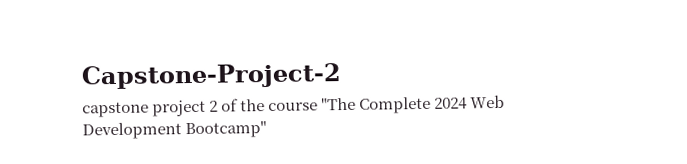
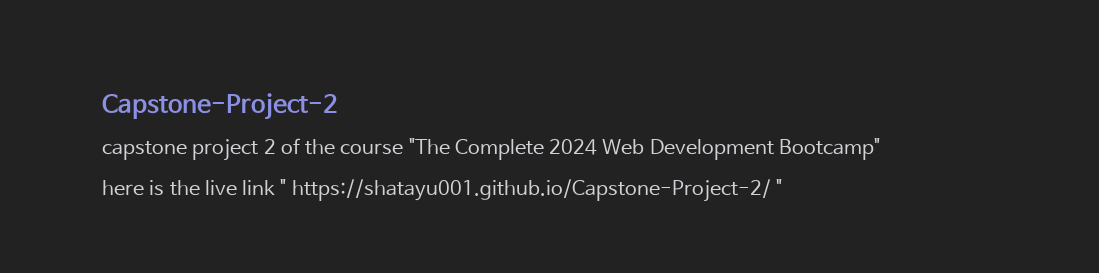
(268, 129) none -> [102,179,782,202] // here is the live link " https://shatayu001.github.io/Capstone-Project-2/ "

